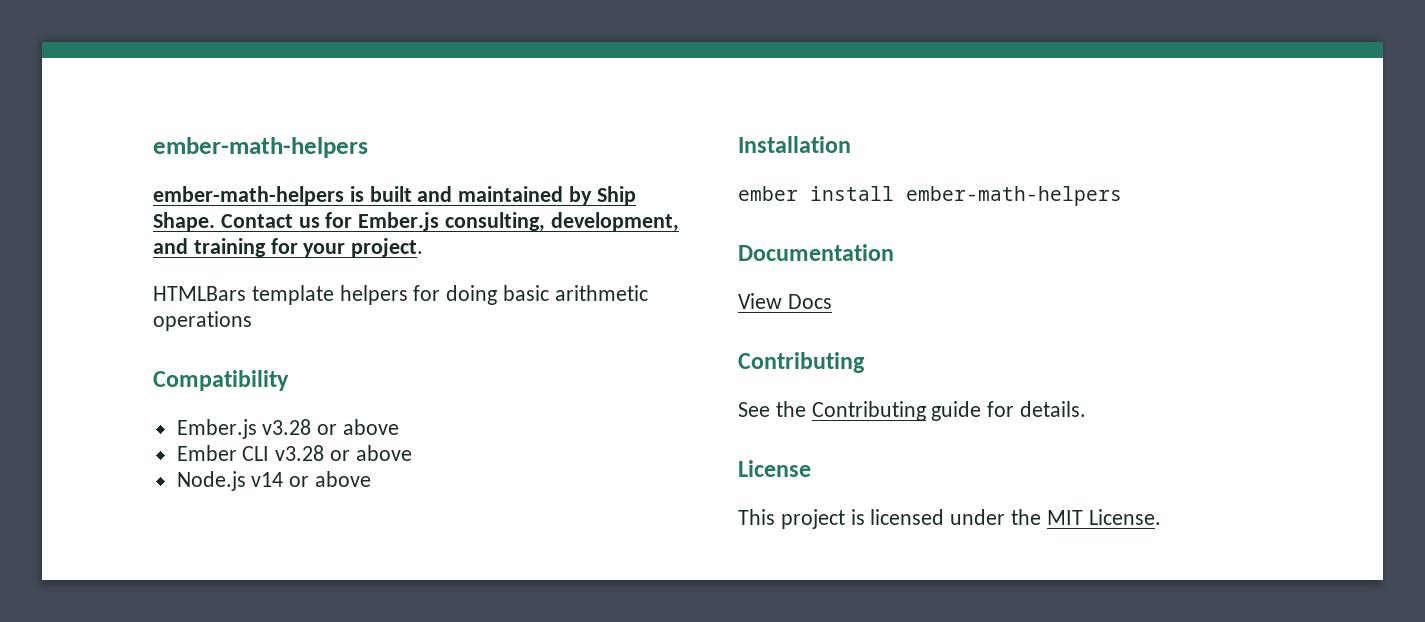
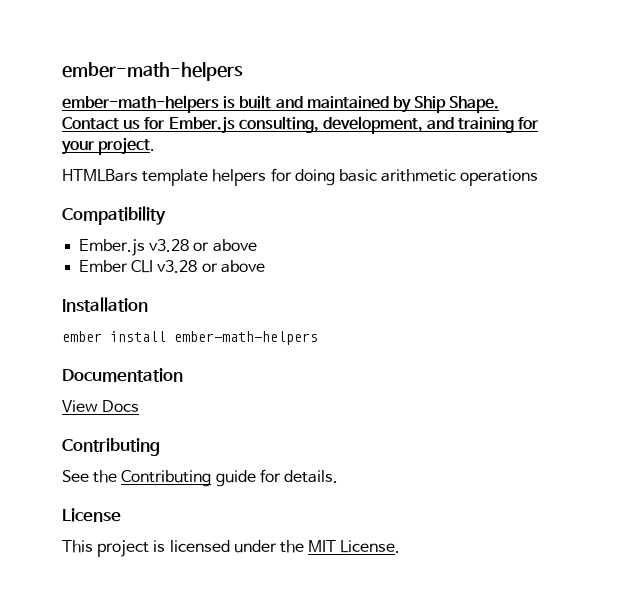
[176,471,372,491] // Node.js v14 or above -> (265, 266) none

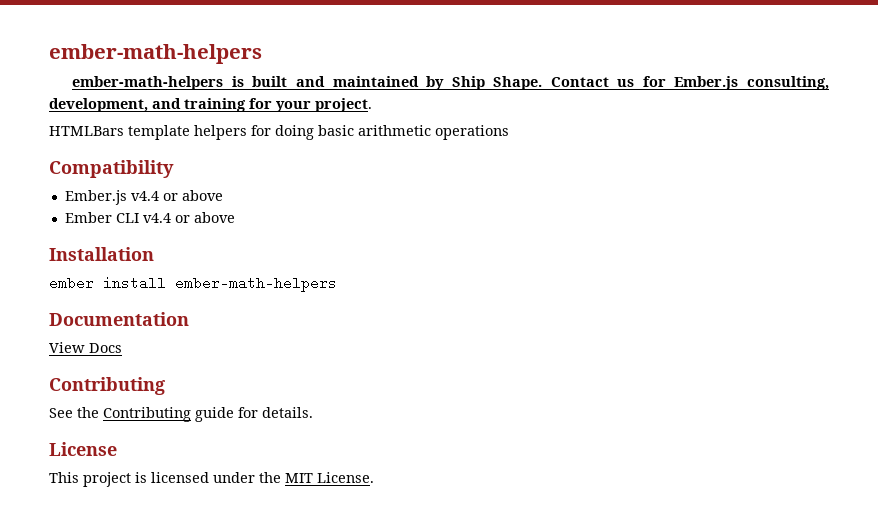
[149,239,190,252] v3.28 -> [130,191,159,201] v4.4
[157,260,198,273] v3.28 -> [142,213,171,223] v4.4

